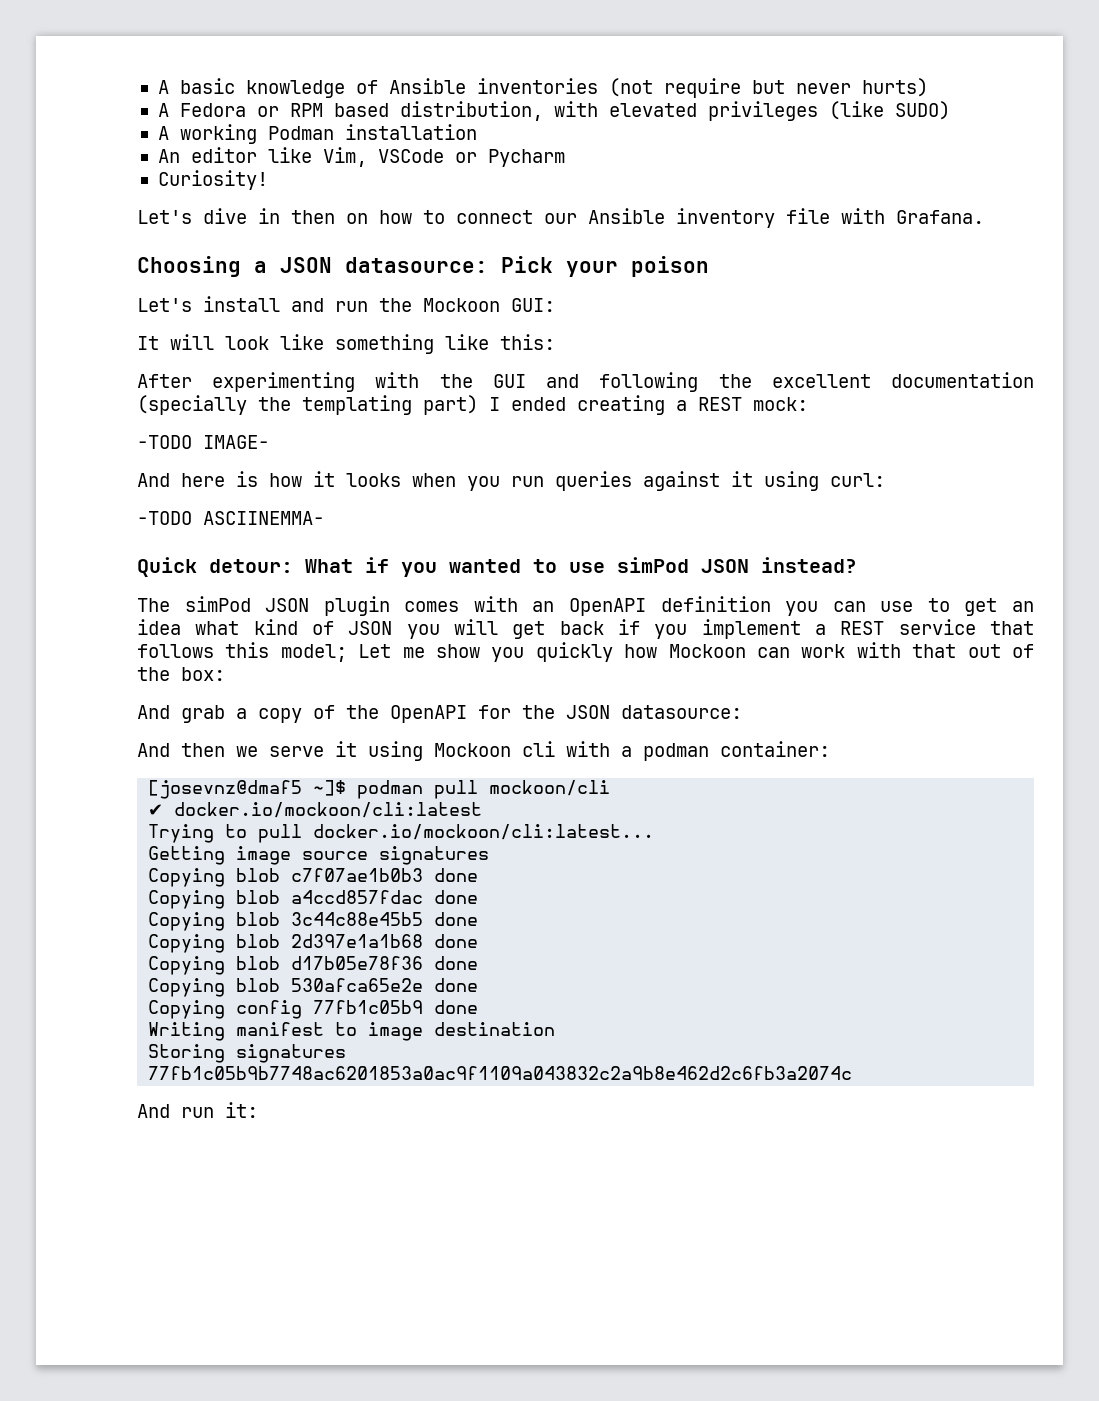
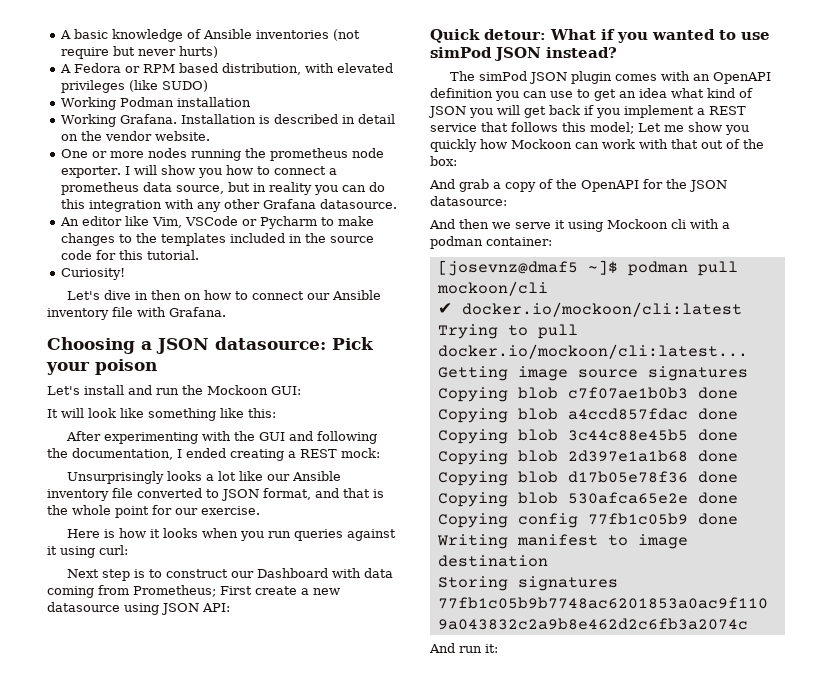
[157,124,257,144] A working -> [61,97,117,110] Working
(477, 132) none -> [61,114,396,127] [61,131,211,141] [61,148,385,161] [61,165,338,178] [61,182,386,195] [61,199,398,212] // Working Grafana. Installation is described in detail on the vendor website. // One or more nodes running the prometheus node exporter. I will show you how to connect a prometheus data source, but in reality you can do this integration with any other Grafana datasource.
(565, 158) none -> [321,216,375,226] [61,233,375,246] [61,250,200,260] to make changes to the templates included in the source code for this tutorial.
[771,372,1034,388] [137,395,478,415] excellent documentation (specially the templating part) -> [72,448,173,460] documentation,
[137,435,269,449] [137,473,225,487] -TODO IMAGE- // And here -> [67,471,342,484] [47,488,384,501] [47,505,260,518] [67,529,101,538] Unsurprisingly looks a lot like our Ansible inventory file converted to JSON format, and that is the whole point for our exercise. // Here
[137,511,324,525] -TODO ASCIINEMMA- -> [67,568,394,581] [47,585,340,598] [47,602,230,615] Next step is to construct our Dashboard with data coming from Prometheus; First create a new datasource using JSON API:

